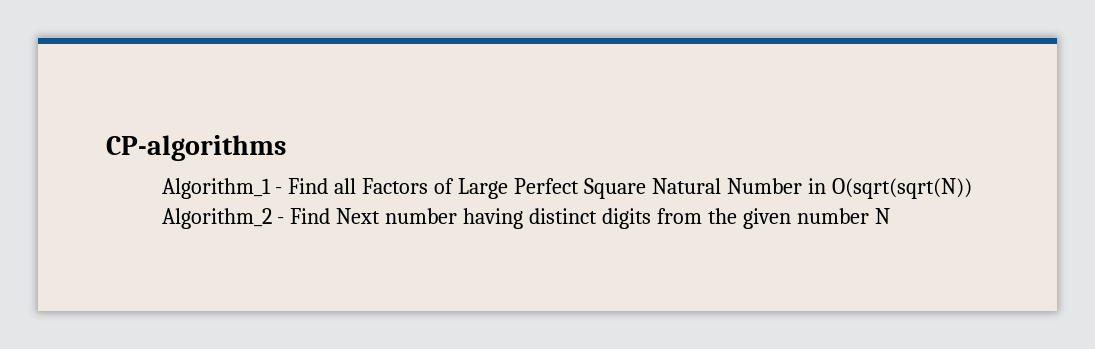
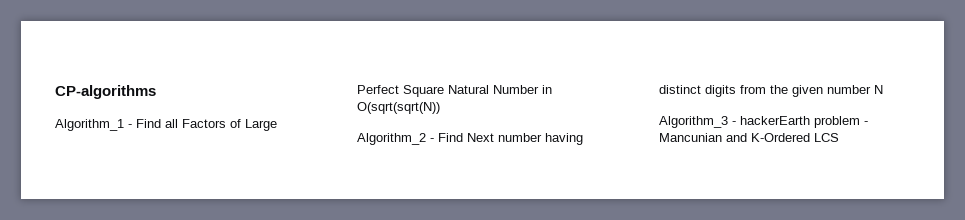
(890, 216) none -> [659,116,868,128] [659,133,839,142] // Algorithm_3 - hackerEarth problem - Mancunian and K-Ordered LCS

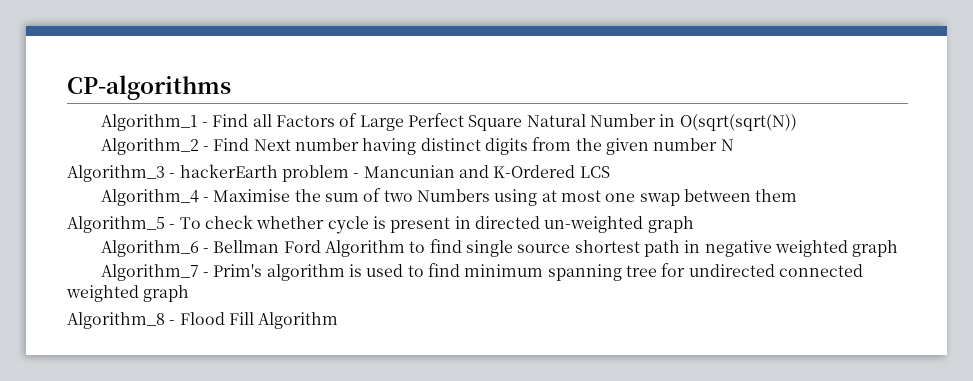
(839, 137) none -> [100,188,798,206] [67,215,694,234] [100,239,899,257] [100,263,863,281] [66,285,190,302] [67,312,339,329] // Algorithm_4 - Maximise the sum of two Numbers using at most one swap between them // Algorithm_5 - To check whether cycle is present in directed un-weighted graph // Algorithm_6 - Bellman Ford Algorithm to find single source shortest path in negative weighted graph // Algorithm_7 - Prim's algorithm is used to find minimum spanning tree for undirected connected weighted graph // Algorithm_8 - Flood Fill Algorithm

